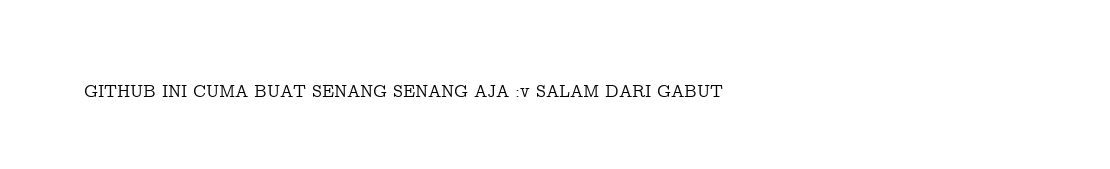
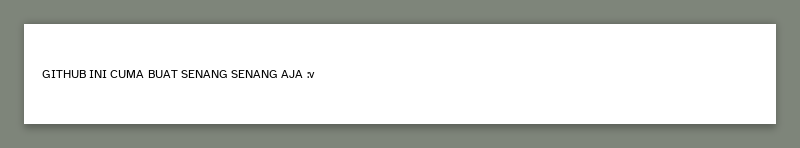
[536,84,723,97] SALAM DARI GABUT -> (315, 75) none

